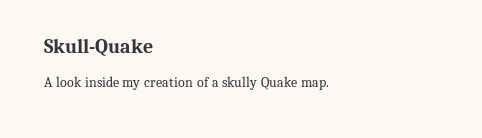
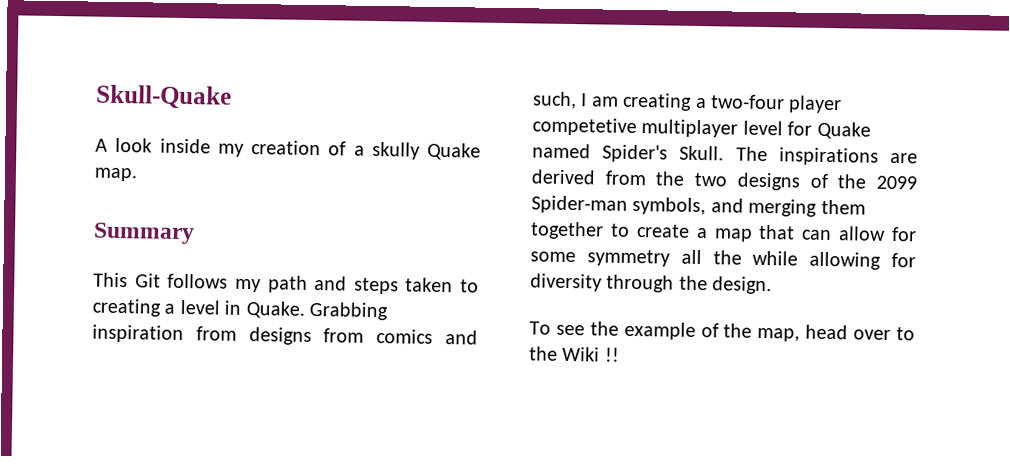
(330, 84) none -> [93,222,195,245] [93,272,479,295] [92,298,388,321] [92,324,479,346] [532,91,843,114] [532,117,871,140] [532,143,918,166] [531,169,917,191] [531,195,866,217] [530,221,917,242] [530,249,916,270] [530,273,773,295] [529,321,915,342] [529,346,620,362] // Summary // This Git follows my path and steps taken to creating a level in Quake. Grabbing inspiration from designs from comics and such, I am creating a two-four player competetive multiplayer level for Quake named Spider's Skull. The inspirations are derived from the two designs of the 2099 Spider-man symbols, and merging them together to create a map that can allow for some symmetry all the while allowing for diversity through the design. // To see the example of the map, head over to the Wiki !!

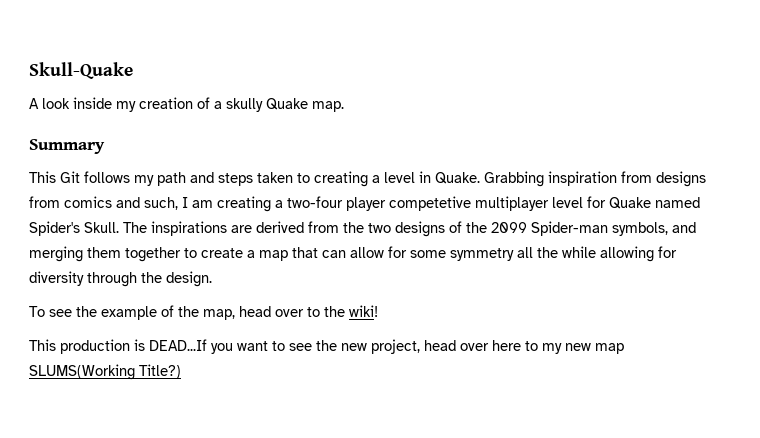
[562,346,620,362] Wiki !! -> [349,305,378,317] [29,339,624,354] [29,364,181,380] wiki! // This production is DEAD...If you want to see the new project, head over here to my new map SLUMS(Working Title?)

